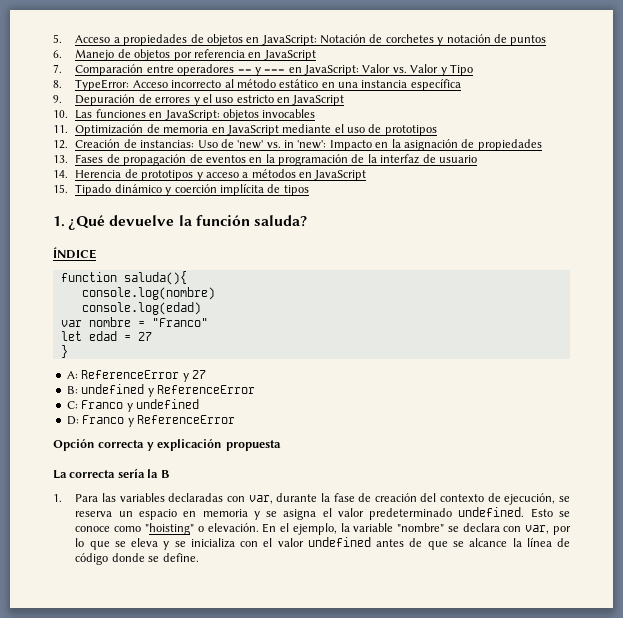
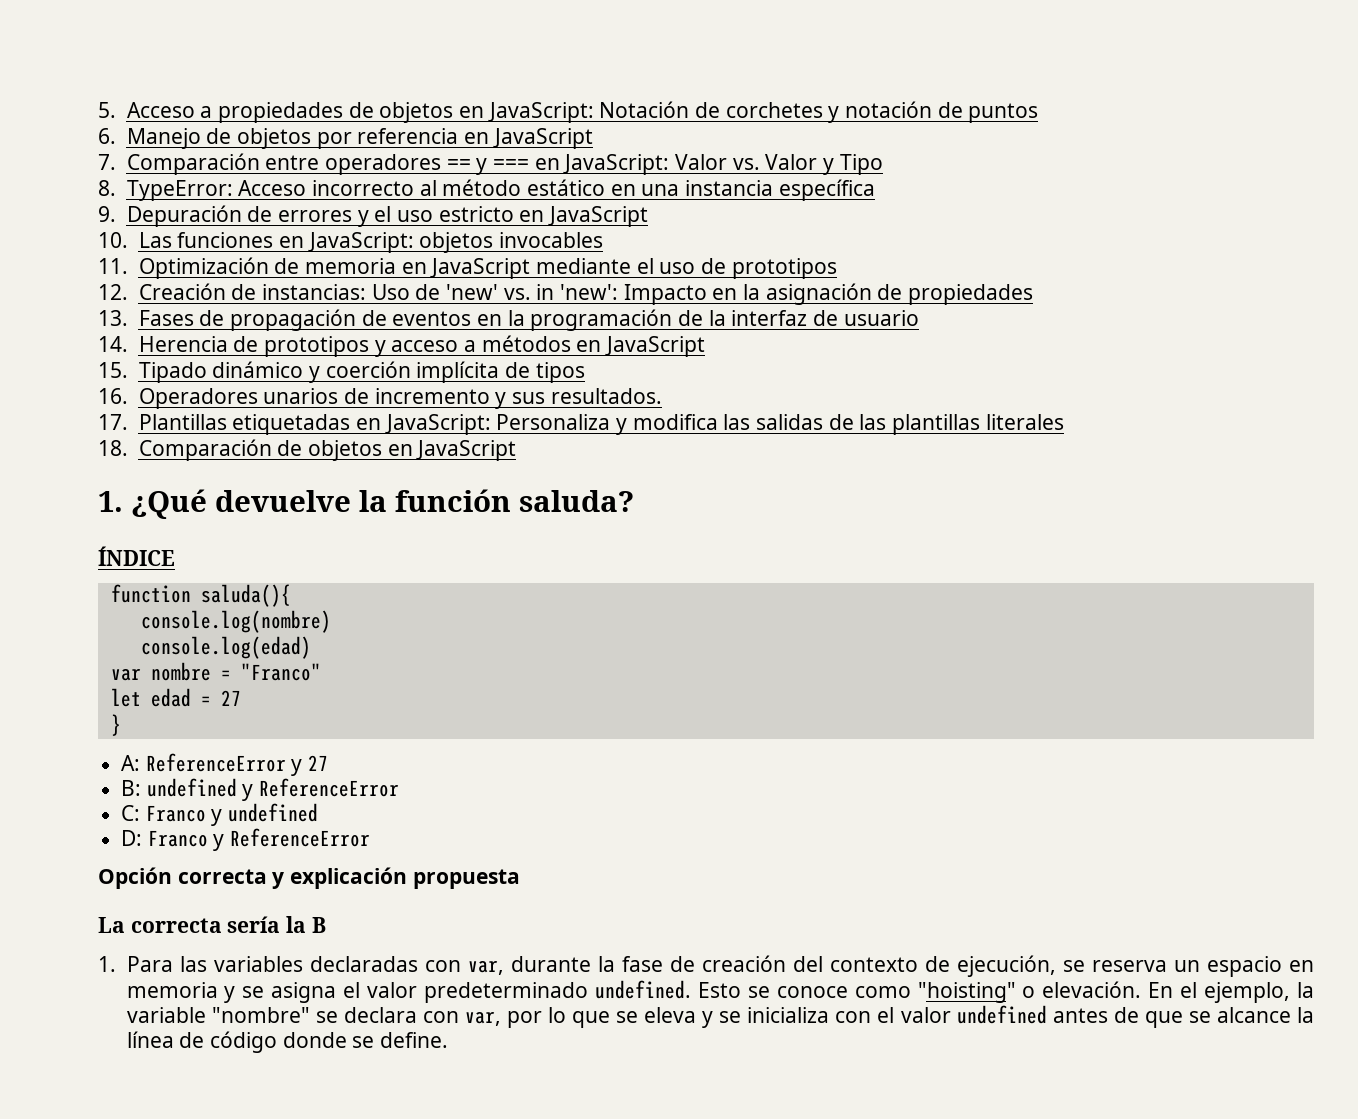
(309, 190) none -> [98,388,662,409] [98,414,1064,435] [98,439,517,461] // 16. Operadores unarios de incremento y sus resultados. // 17. Plantillas etiquetadas en JavaScript: Personaliza y modifica las salidas de las plantillas literales // 18. Comparación de objetos en JavaScript

